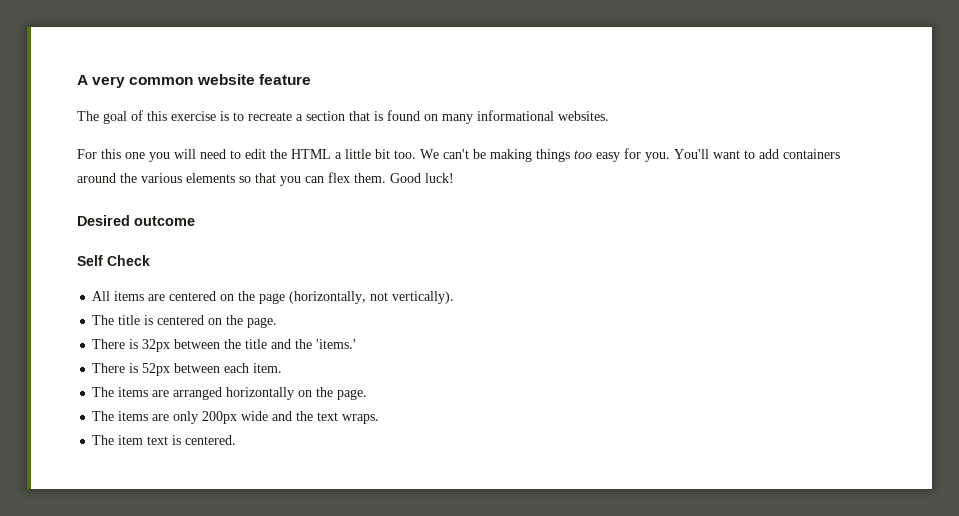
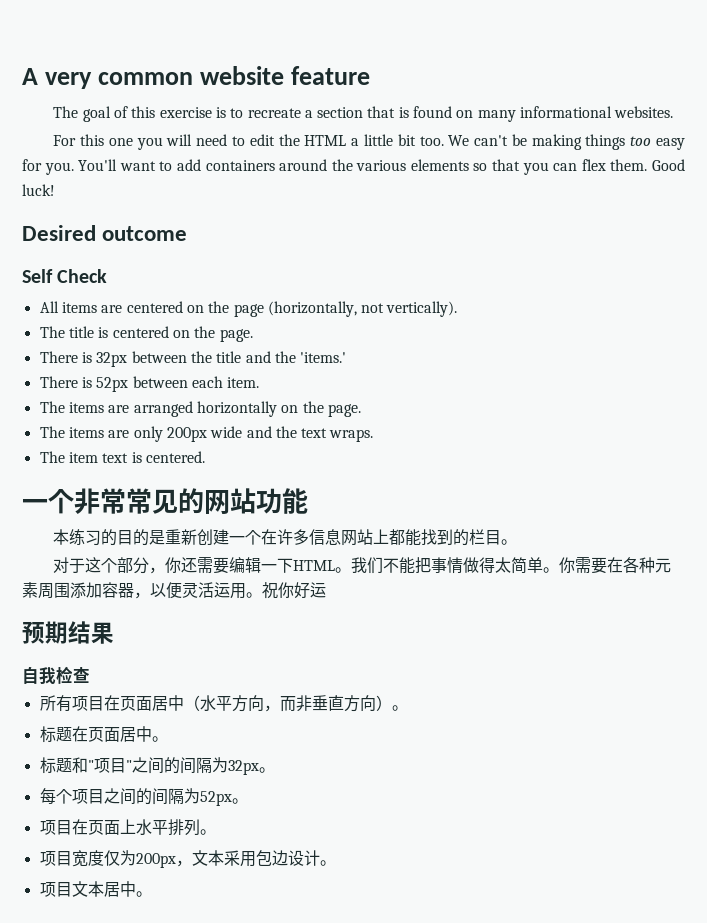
(237, 440) none -> [22,488,308,514] [53,529,518,546] [53,557,672,574] [22,582,326,599] [22,621,114,644] [22,666,90,684] [39,695,408,712] [39,726,168,743] [39,757,275,775] [39,788,248,806] [39,819,216,836] [39,850,336,868] [39,881,152,897] // 一个非常常见的网站功能 // 本练习的目的是重新创建一个在许多信息网站上都能找到的栏目。 // 对于这个部分，你还需要编辑一下HTML。我们不能把事情做得太简单。你需要在各种元素周围添加容器，以便灵活运用。祝你好运 // 预期结果 // 自我检查 // 所有项目在页面居中（水平方向，而非垂直方向）。 // 标题在页面居中。 // 标题和"项目"之间的间隔为32px。 // 每个项目之间的间隔为52px。 // 项目在页面上水平排列。 // 项目宽度仅为200px，文本采用包边设计。 // 项目文本居中。

